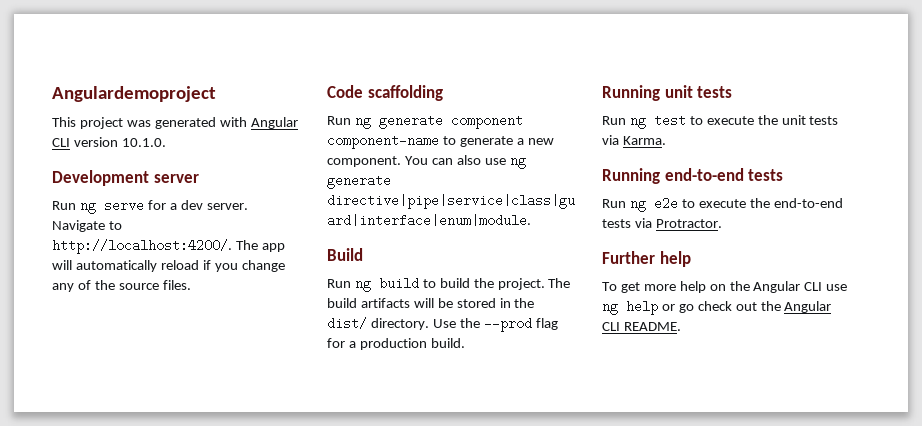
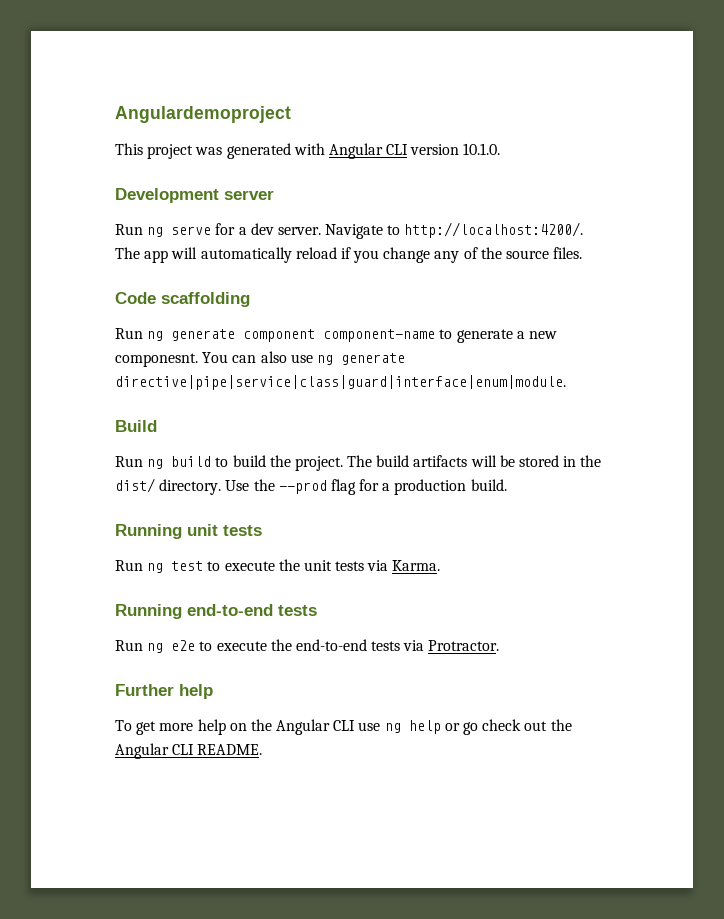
[327,156,401,167] component. -> [115,353,198,367] componesnt.

